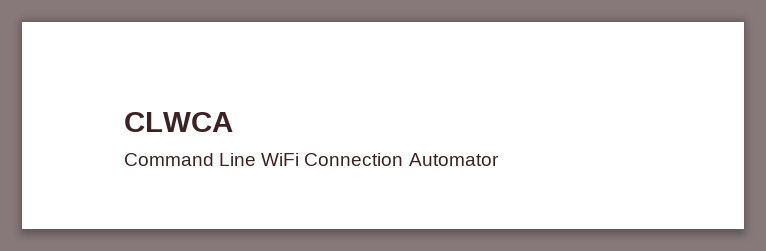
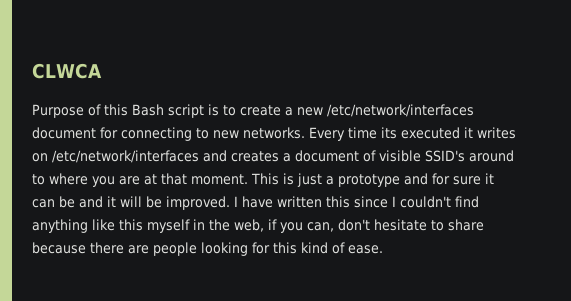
[124,153,499,166] Command Line WiFi Connection Automator -> [32,104,474,118] [32,127,516,141] [32,150,514,163] [32,173,494,187] [32,196,479,210] [32,219,484,233] [32,242,383,256] Purpose of this Bash script is to create a new /etc/network/interfaces document for connecting to new networks. Every time its executed it writes on /etc/network/interfaces and creates a document of visible SSID's around to where you are at that moment. This is just a prototype and for sure it can be and it will be improved. I have written this since I couldn't find anything like this myself in the web, if you can, don't hesitate to share because there are people looking for this kind of ease.

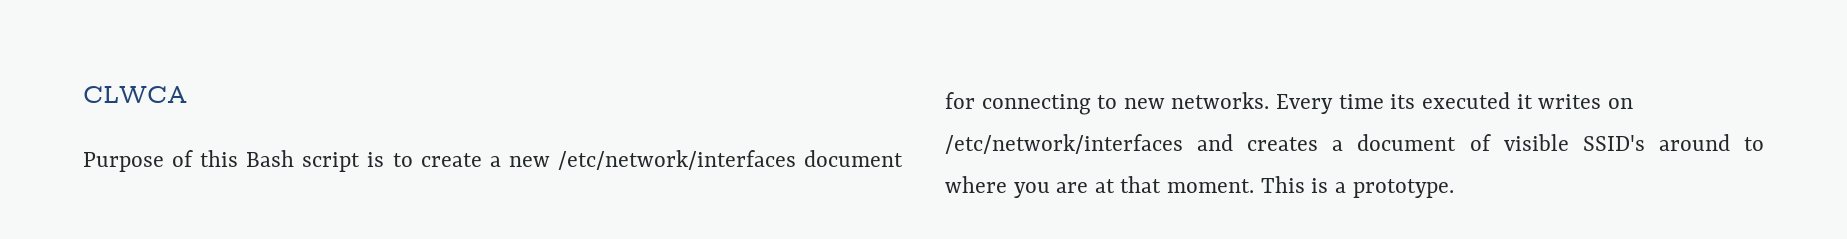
[297,173,494,187] [32,196,479,210] [32,219,484,233] [32,242,383,256] just a prototype and for sure it can be and it will be improved. I have written this since I couldn't find anything like this myself in the web, if you can, don't hesitate to share because there are people looking for this kind of ease. -> [1334,179,1454,198] a prototype.

